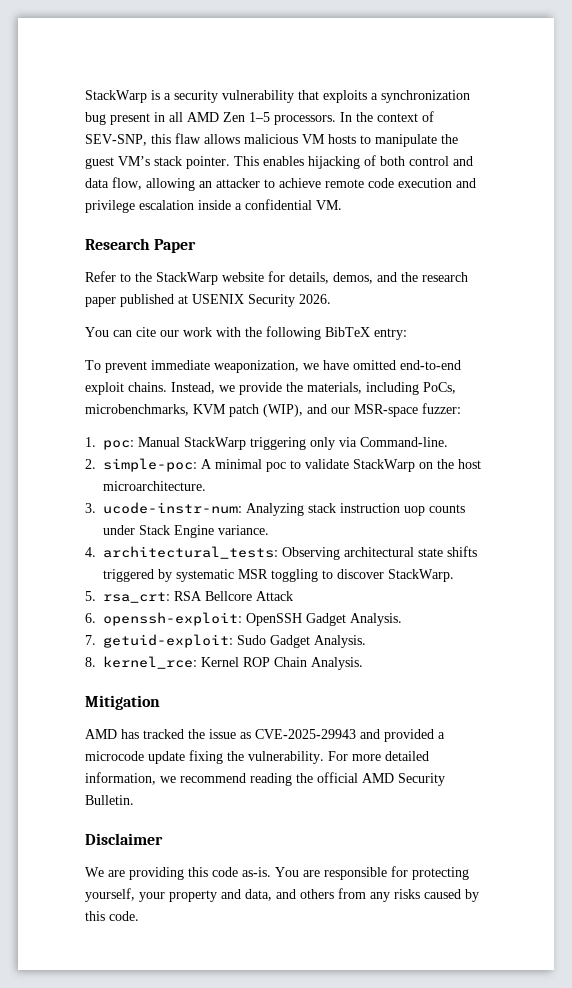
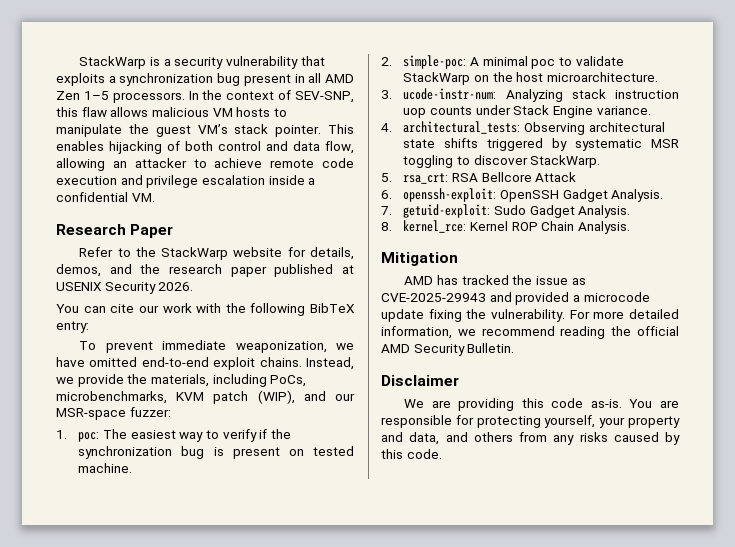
[138,437,448,450] Manual StackWarp triggering only via Command-line. -> [102,429,291,442] [78,446,354,459] [78,463,133,473] The easiest way to verify if the synchronization bug is present on tested machine.

